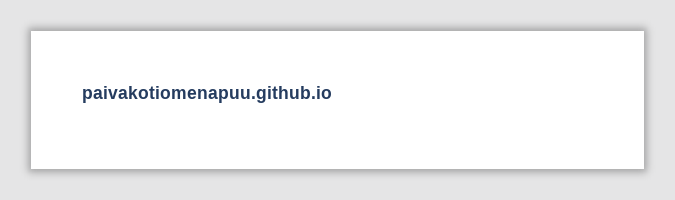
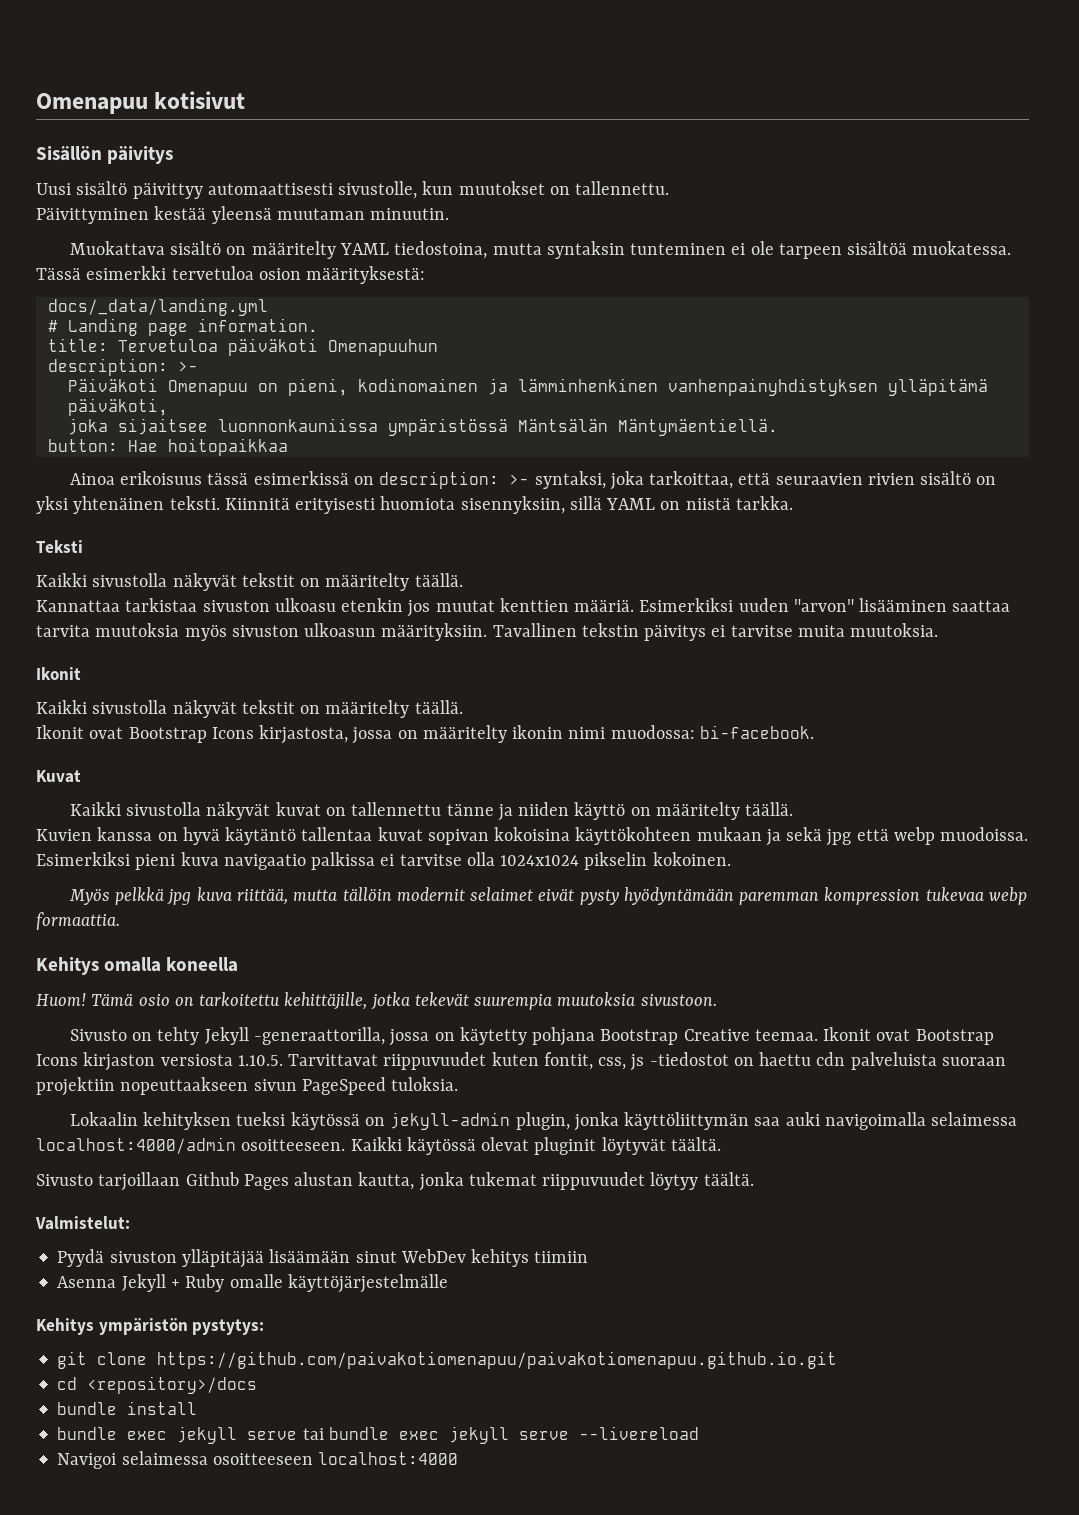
[82,86,332,103] paivakotiomenapuu.github.io -> [36,91,246,114] [36,146,174,164] [36,181,670,199] [36,206,450,224] [69,241,1012,259] [36,266,426,284] [47,298,268,316] [47,318,318,336] [47,338,438,356] [47,358,198,376] [67,378,988,396] [67,398,168,416] [67,418,778,436] [47,438,288,456] [69,471,997,490] [36,496,793,514] [36,540,83,553] [36,573,463,591] [36,598,1011,617] [36,623,939,641] [36,667,81,680] [36,700,463,718] [36,725,814,744] [36,770,81,783] [69,802,794,821] [36,827,1029,846] [36,852,731,870] [68,887,1027,905] [36,912,120,930] [36,957,239,975] [36,992,717,1010] [69,1027,994,1046] [36,1052,1006,1071] [36,1077,459,1096] [69,1112,1018,1131] [36,1137,721,1155] [36,1172,754,1191] [35,1216,130,1230] [57,1249,589,1268] [57,1274,448,1293] [36,1318,265,1335] [57,1351,838,1369] [57,1376,258,1394] [57,1401,198,1415] [57,1426,699,1444] [57,1451,459,1469] Omenapuu kotisivut // Sisällön päivitys // Uusi sisältö päivittyy automaattisesti sivustolle, kun muutokset on tallennettu. // Päivittyminen kestää yleensä muutaman minuutin. // Muokattava sisältö on määritelty YAML tiedostoina, mutta syntaksin tunteminen ei ole tarpeen sisältöä muokatessa. Tässä esimerkki tervetuloa osion määrityksestä: // docs/_data/landing.yml // # Landing page information. // title: Tervetuloa päiväkoti Omenapuuhun // description: >- // Päiväkoti Omenapuu on pieni, kodinomainen ja lämminhenkinen vanhenpainyhdistyksen ylläpitämä päiväkoti, // joka sijaitsee luonnonkauniissa ympäristössä Mäntsälän Mäntymäentiellä. // button: Hae hoitopaikkaa // Ainoa erikoisuus tässä esimerkissä on description: >- syntaksi, joka tarkoittaa, että seuraavien rivien sisältö on yksi yhtenäinen teksti. Kiinnitä erityisesti huomiota sisennyksiin, sillä YAML on niistä tarkka. // Teksti // Kaikki sivustolla näkyvät tekstit on määritelty täällä. // Kannattaa tarkistaa sivuston ulkoasu etenkin jos muutat kenttien määriä. Esimerkiksi uuden "arvon" lisääminen saattaa tarvita muutoksia myös sivuston ulkoasun määrityksiin. Tavallinen tekstin päivitys ei tarvitse muita muutoksia. // Ikonit // Kaikki sivustolla näkyvät tekstit on määritelty täällä. // Ikonit ovat Bootstrap Icons kirjastosta, jossa on määritelty ikonin nimi muodossa: bi-facebook. // Kuvat // Kaikki sivustolla näkyvät kuvat on tallennettu tänne ja niiden käyttö on määritelty täällä. // Kuvien kanssa on hyvä käytäntö tallentaa kuvat sopivan kokoisina käyttökohteen mukaan ja sekä jpg että webp muodoissa. Esimerkiksi pieni kuva navigaatio palkissa ei tarvitse olla 1024x1024 pikselin kokoinen. // Myös pelkkä jpg kuva riittää, mutta tällöin modernit selaimet eivät pysty hyödyntämään paremman kompression tukevaa webp formaattia. // Kehitys omalla koneella // Huom! Tämä osio on tarkoitettu kehittäjille, jotka tekevät suurempia muutoksia sivustoon. // Sivusto on tehty Jekyll -generaattorilla, jossa on käytetty pohjana Bootstrap Creative teemaa. Ikonit ovat Bootstrap Icons kirjaston versiosta 1.10.5. Tarvittavat riippuvuudet kuten fontit, css, js -tiedostot on haettu cdn palveluista suoraan projektiin nopeuttaakseen sivun PageSpeed tuloksia. // Lokaalin kehityksen tueksi käytössä on jekyll-admin plugin, jonka käyttöliittymän saa auki navigoimalla selaimessa localhost:4000/admin osoitteeseen. Kaikki käytössä olevat pluginit löytyvät täältä. // Sivusto tarjoillaan Github Pages alustan kautta, jonka tukemat riippuvuudet löytyy täältä. // Valmistelut: // Pyydä sivuston ylläpitäjää lisäämään sinut WebDev kehitys tiimiin // Asenna Jekyll + Ruby omalle käyttöjärjestelmälle // Kehitys ympäristön pystytys: // git clone https://github.com/paivakotiomenapuu/paivakotiomenapuu.github.io.git // cd <repository>/docs // bundle install // bundle exec jekyll serve tai bundle exec jekyll serve --livereload // Navigoi selaimessa osoitteeseen localhost:4000

